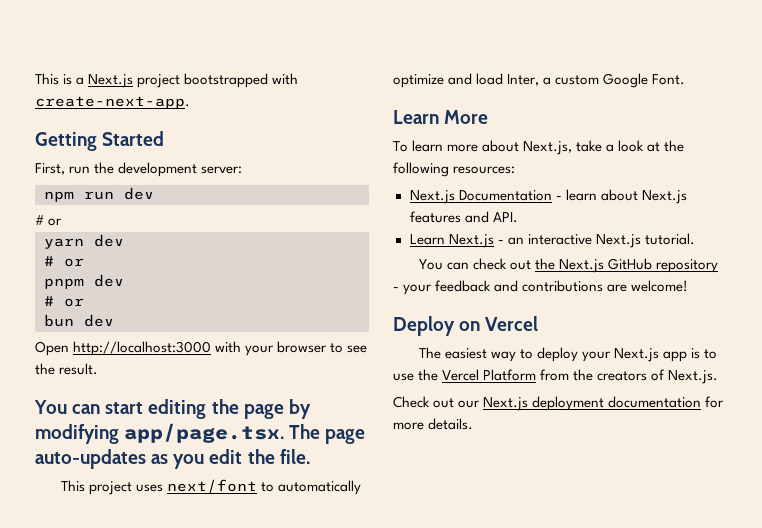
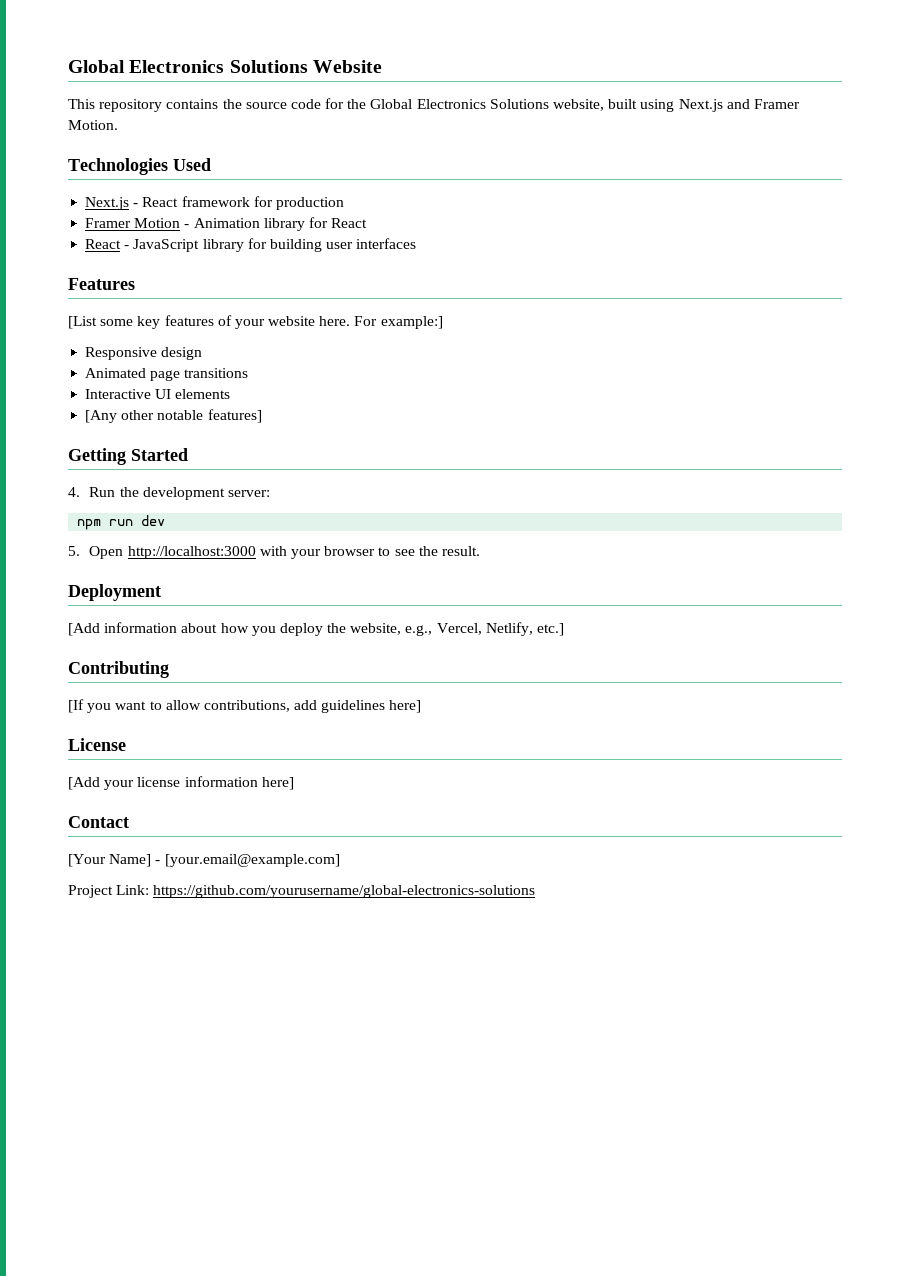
[35,73,299,88] [35,96,190,109] This is a Next.js project bootstrapped with create-next-app. -> [68,60,382,73] [68,98,800,112] [68,120,118,130] [68,158,211,175] [85,196,344,210] [85,217,368,231] [85,238,417,252] [68,278,135,290] [68,315,443,329] [85,347,203,360] [85,368,249,381] [85,389,231,399] [85,409,262,423] Global Electronics Solutions Website // This repository contains the source code for the Global Electronics Solutions website, built using Next.js and Framer Motion. // Technologies Used // Next.js - React framework for production // Framer Motion - Animation library for React // React - JavaScript library for building user interfaces // Features // [List some key features of your website here. For example:] // Responsive design // Animated page transitions // Interactive UI elements // [Any other notable features]
[35,163,91,175] First, run -> [68,487,116,497] 4. Run
[35,215,63,226] [44,234,124,249] [44,256,84,267] [44,274,124,289] [44,296,84,307] [44,314,114,327] # or // yarn dev // # or // pnpm dev // # or // bun dev // -> [68,546,80,556] 5.
[34,399,311,419] [35,423,366,444] [35,449,310,469] [60,479,362,495] [393,73,686,88] [393,110,489,124] [393,140,685,155] [393,162,516,177] [409,189,687,204] [409,211,518,223] [409,233,695,248] [418,258,719,273] [393,280,689,295] [393,316,539,336] [418,347,718,362] [393,369,719,384] [393,396,725,411] [393,418,474,430] You can start editing the page by modifying app/page.tsx. The page auto-updates as you edit the file. // This project uses next/font to automatically optimize and load Inter, a custom Google Font. // Learn More // To learn more about Next.js, take a look at the following resources: // Next.js Documentation - learn about Next.js features and API. // Learn Next.js - an interactive Next.js tutorial. // You can check out the Next.js GitHub repository - your feedback and contributions are welcome! // Deploy on Vercel // The easiest way to deploy your Next.js app is to use the Vercel Platform from the creators of Next.js. // Check out our Next.js deployment documentation for more details. -> [68,584,161,601] [68,622,565,636] [68,661,169,678] [68,699,422,713] [68,738,126,751] [68,776,294,790] [68,816,129,828] [68,854,340,867] [68,885,536,898] Deployment // [Add information about how you deploy the website, e.g., Vercel, Netlify, etc.] // Contributing // [If you want to allow contributions, add guidelines here] // License // [Add your license information here] // Contact // [Your Name] - [your.email@example.com] // Project Link: https://github.com/yourusername/global-electronics-solutions

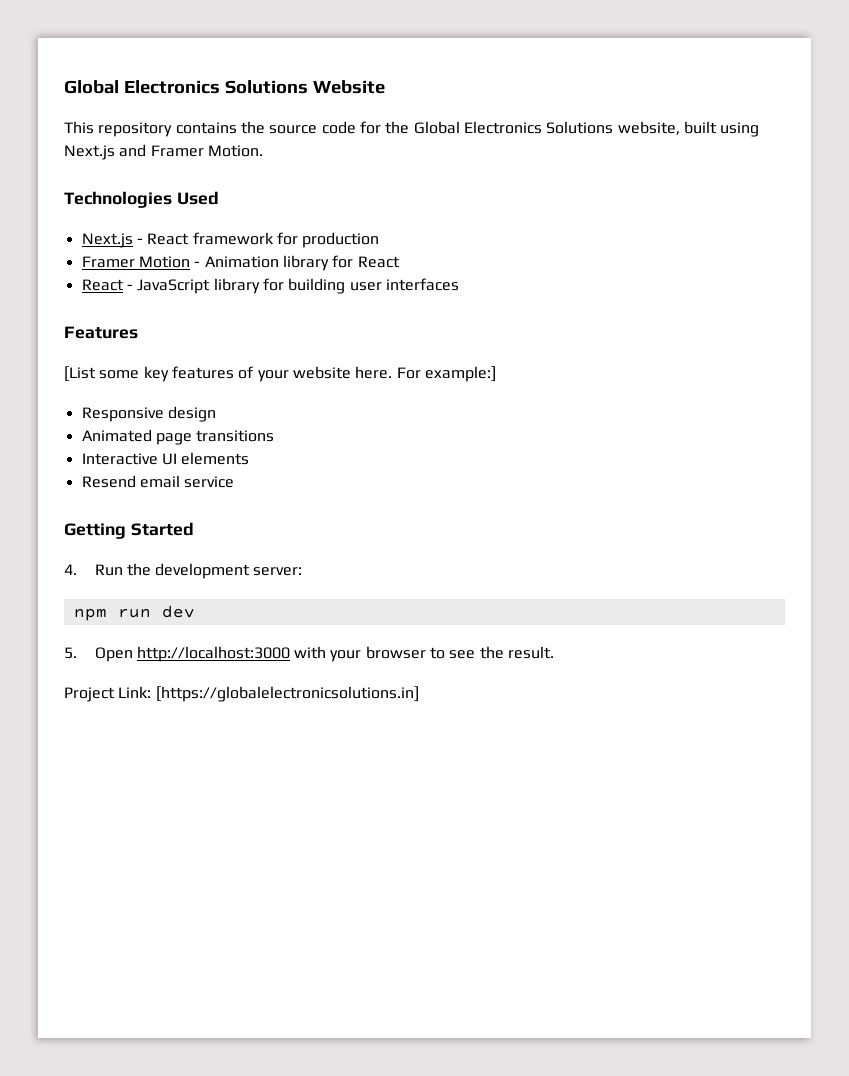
[85,409,262,423] [Any other notable features] -> [81,475,235,488] Resend email service
[68,584,161,601] [68,622,565,636] [68,661,169,678] [68,699,422,713] [68,738,126,751] [68,776,294,790] [68,816,129,828] [68,854,340,867] // Deployment // [Add information about how you deploy the website, e.g., Vercel, Netlify, etc.] // Contributing // [If you want to allow contributions, add guidelines here] // License // [Add your license information here] // Contact // [Your Name] - [your.email@example.com] -> (555, 652) none
[153,885,536,898] https://github.com/yourusername/global-electronics-solutions -> [155,686,419,702] [https://globalelectronicsolutions.in]

